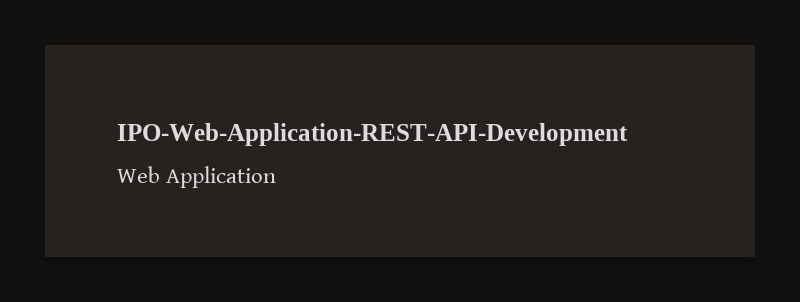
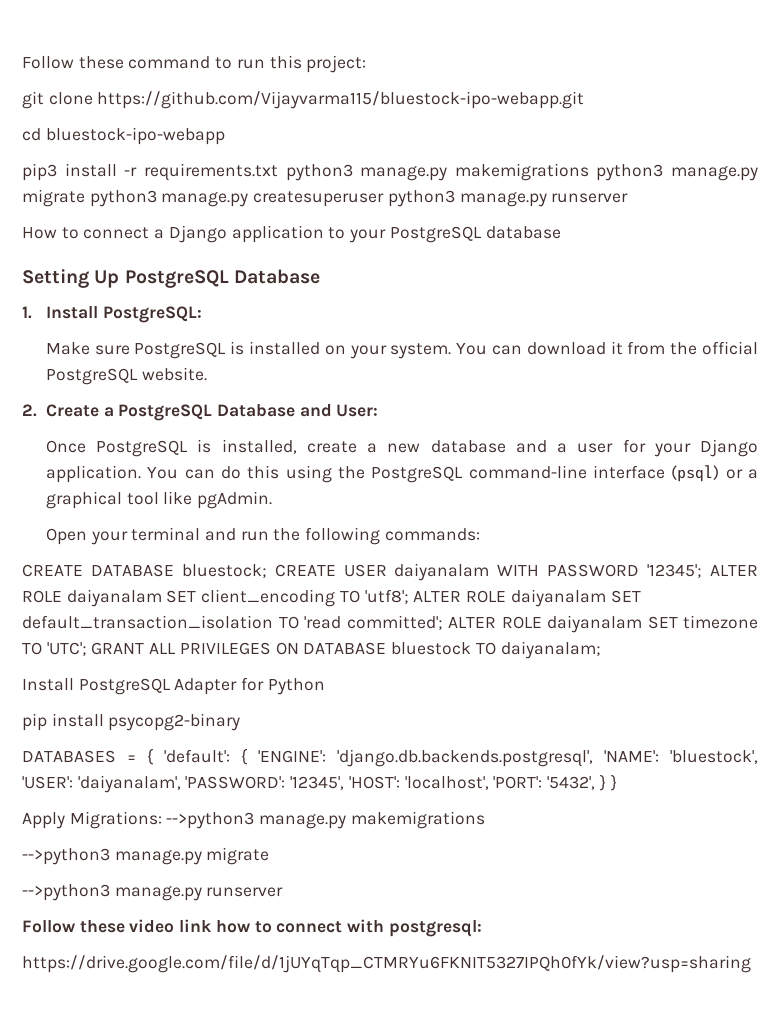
[117,123,628,146] [117,166,277,188] IPO-Web-Application-REST-API-Development // Web Application -> [22,55,367,73] [22,91,585,109] [22,127,225,145] [22,163,758,181] [22,189,629,207] [22,225,561,243] [22,269,320,288] [22,306,202,323] [45,341,758,359] [45,367,207,385] [22,404,379,421] [45,439,759,457] [45,465,759,483] [45,491,273,509] [45,527,480,545] [22,563,759,581] [22,589,641,607] [22,615,758,633] [22,641,601,659] [22,677,325,695] [22,713,241,731] [22,748,758,767] [22,774,617,793] [22,811,485,829] [22,847,270,865] [22,884,284,901] [22,919,482,937] [22,955,751,973] Follow these command to run this project: // git clone https://github.com/Vijayvarma115/bluestock-ipo-webapp.git // cd bluestock-ipo-webapp // pip3 install -r requirements.txt python3 manage.py makemigrations python3 manage.py migrate python3 manage.py createsuperuser python3 manage.py runserver // How to connect a Django application to your PostgreSQL database // Setting Up PostgreSQL Database // 1. Install PostgreSQL: // Make sure PostgreSQL is installed on your system. You can download it from the official PostgreSQL website. // 2. Create a PostgreSQL Database and User: // Once PostgreSQL is installed, create a new database and a user for your Django application. You can do this using the PostgreSQL command-line interface (psql) or a graphical tool like pgAdmin. // Open your terminal and run the following commands: // CREATE DATABASE bluestock; CREATE USER daiyanalam WITH PASSWORD '12345'; ALTER ROLE daiyanalam SET client_encoding TO 'utf8'; ALTER ROLE daiyanalam SET default_transaction_isolation TO 'read committed'; ALTER ROLE daiyanalam SET timezone TO 'UTC'; GRANT ALL PRIVILEGES ON DATABASE bluestock TO daiyanalam; // Install PostgreSQL Adapter for Python // pip install psycopg2-binary // DATABASES = { 'default': { 'ENGINE': 'django.db.backends.postgresql', 'NAME': 'bluestock', 'USER': 'daiyanalam', 'PASSWORD': '12345', 'HOST': 'localhost', 'PORT': '5432', } } // Apply Migrations: -->python3 manage.py makemigrations // -->python3 manage.py migrate // -->python3 manage.py runserver // Follow these video link how to connect with postgresql: // https://drive.google.com/file/d/1jUYqTqp_CTMRYu6FKNIT5327IPQh0fYk/view?usp=sharing

